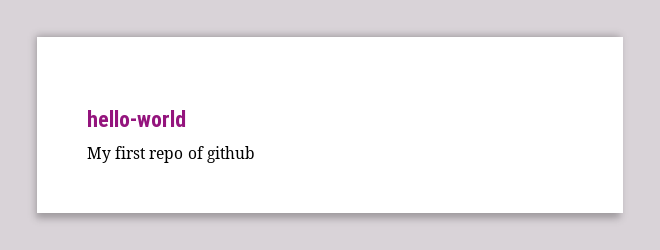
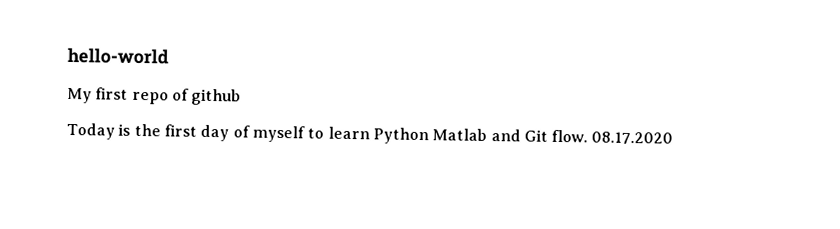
(255, 154) none -> [66,122,674,145] // Today is the first day of myself to learn Python Matlab and Git flow. 08.17.2020

